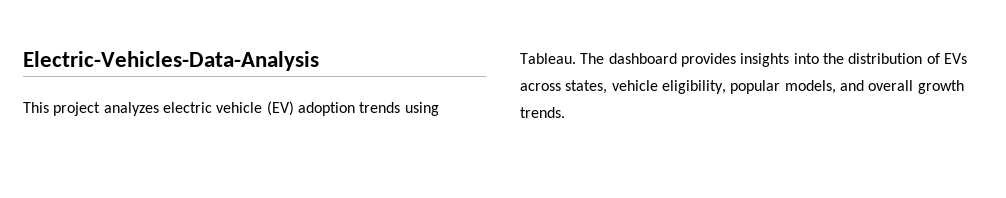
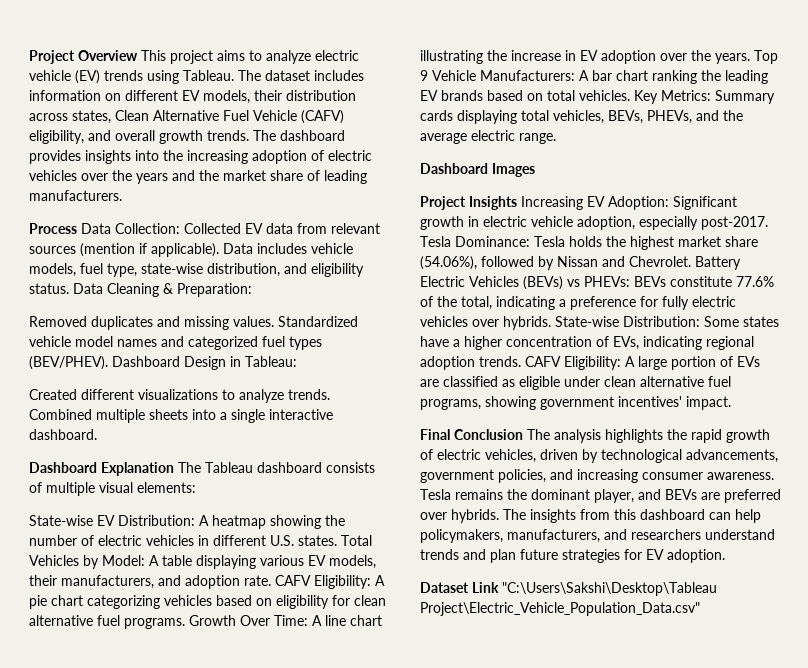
[23,51,319,71] [23,102,159,116] Electric-Vehicles-Data-Analysis // This project analyzes -> [29,50,311,64] Project Overview This project aims to analyze
[297,102,355,116] adoption -> (100, 77) none
(605, 58) none -> [265,70,364,81] [29,90,356,104] [29,110,344,124] [29,130,276,144] dataset includes information on different EV models, their distribution across states, Clean Alternative Fuel Vehicle (CAFV) eligibility, and overall growth trends. The
[848,53,967,64] [520,80,964,94] [520,107,565,118] distribution of EVs across states, vehicle eligibility, popular models, and overall growth trends. -> [187,150,372,164] [29,170,367,184] [29,190,122,201] [29,223,380,234] [29,243,353,257] [29,263,364,277] [29,283,252,297] [29,316,358,330] [29,336,322,350] [29,356,297,370] [29,389,330,403] [29,409,333,423] [29,429,97,440] [29,462,375,476] [29,482,196,496] [29,515,345,529] [29,535,372,546] [29,555,376,569] [29,575,385,589] [29,595,386,609] [29,615,382,629] [420,50,778,64] [420,70,768,84] [420,90,775,104] [420,110,743,124] [420,130,556,144] [420,163,535,177] [420,196,737,210] [420,216,768,230] [420,236,758,250] [420,256,741,270] [420,276,774,290] [420,296,736,310] [420,316,779,330] [420,336,754,350] [420,356,760,370] [420,376,731,390] [420,396,731,410] [420,429,770,443] [420,449,778,463] [420,469,774,483] [420,489,781,503] [420,509,761,523] [420,529,775,543] [420,549,725,563] [420,582,717,596] [420,602,700,616] increasing adoption of electric vehicles over the years and the market share of leading manufacturers. // Process Data Collection: Collected EV data from relevant sources (mention if applicable). Data includes vehicle models, fuel type, state-wise distribution, and eligibility status. Data Cleaning & Preparation: // Removed duplicates and missing values. Standardized vehicle model names and categorized fuel types (BEV/PHEV). Dashboard Design in Tableau: // Created different visualizations to analyze trends. Combined multiple sheets into a single interactive dashboard. // Dashboard Explanation The Tableau dashboard consists of multiple visual elements: // State-wise EV Distribution: A heatmap showing the number of electric vehicles in different U.S. states. Total Vehicles by Model: A table displaying various EV models, their manufacturers, and adoption rate. CAFV Eligibility: A pie chart categorizing vehicles based on eligibility for clean alternative fuel programs. Growth Over Time: A line chart illustrating the increase in EV adoption over the years. Top 9 Vehicle Manufacturers: A bar chart ranking the leading EV brands based on total vehicles. Key Metrics: Summary cards displaying total vehicles, BEVs, PHEVs, and the average electric range. // Dashboard Images // Project Insights Increasing EV Adoption: Significant growth in electric vehicle adoption, especially post-2017. Tesla Dominance: Tesla holds the highest market share (54.06%), followed by Nissan and Chevrolet. Battery Electric Vehicles (BEVs) vs PHEVs: BEVs constitute 77.6% of the total, indicating a preference for fully electric vehicles over hybrids. State-wise Distribution: Some states have a higher concentration of EVs, indicating regional adoption trends. CAFV Eligibility: A large portion of EVs are classified as eligible under clean alternative fuel programs, showing government incentives' impact. // Final Conclusion The analysis highlights the rapid growth of electric vehicles, driven by technological advancements, government policies, and increasing consumer awareness. Tesla remains the dominant player, and BEVs are preferred over hybrids. The insights from this dashboard can help policymakers, manufacturers, and researchers understand trends and plan future strategies for EV adoption. // Dataset Link "C:\Users\Sakshi\Desktop\Tableau Project\Electric_Vehicle_Population_Data.csv"

